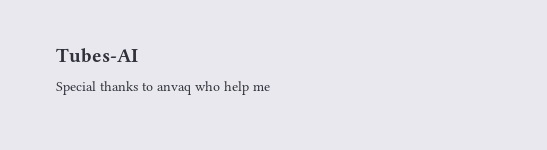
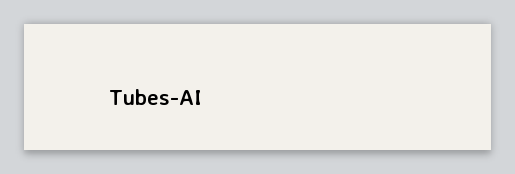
[56,81,270,95] // Special thanks to anvaq who help me -> (202, 97) none

